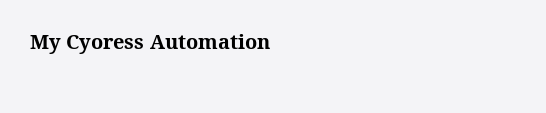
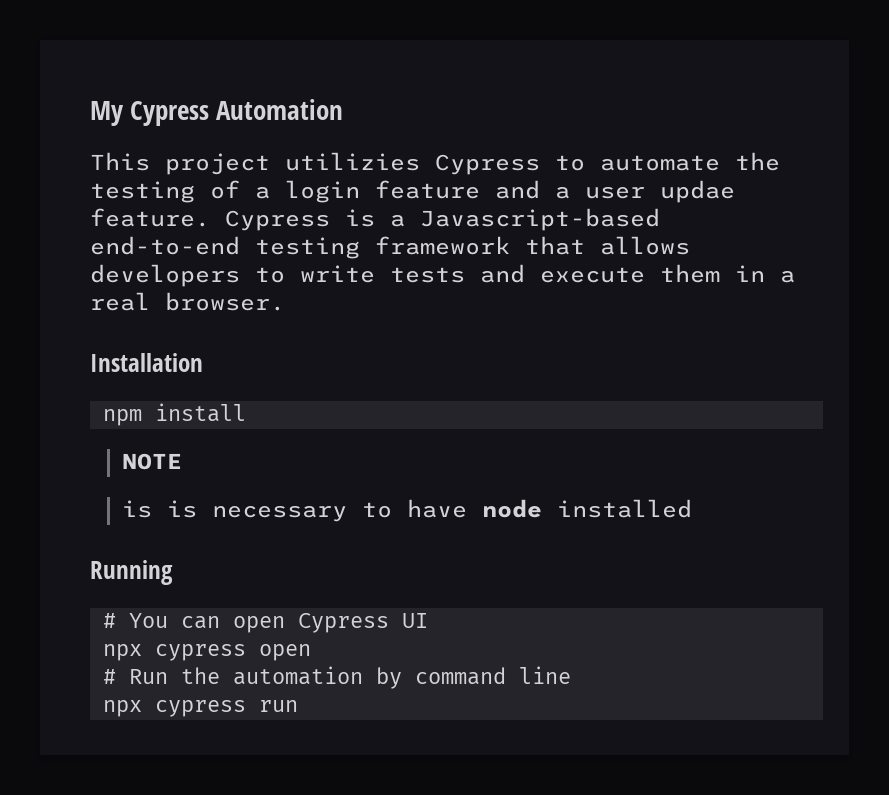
[66,35,145,54] Cyoress -> [130,101,210,126] Cypress
(270, 41) none -> [90,152,780,175] [90,180,735,203] [90,208,660,231] [90,236,690,259] [90,264,795,287] [90,292,285,311] [90,353,203,372] [102,403,246,426] [121,453,182,470] [121,499,692,522] [90,560,173,585] [102,613,428,633] [102,644,311,661] [102,666,571,689] [102,700,298,717] // This project utilizies Cypress to automate the testing of a login feature and a user updae feature. Cypress is a Javascript-based end-to-end testing framework that allows developers to write tests and execute them in a real browser. // Installation // npm install // NOTE // is is necessary to have node installed // Running // # You can open Cypress UI // npx cypress open // # Run the automation by command line // npx cypress run

